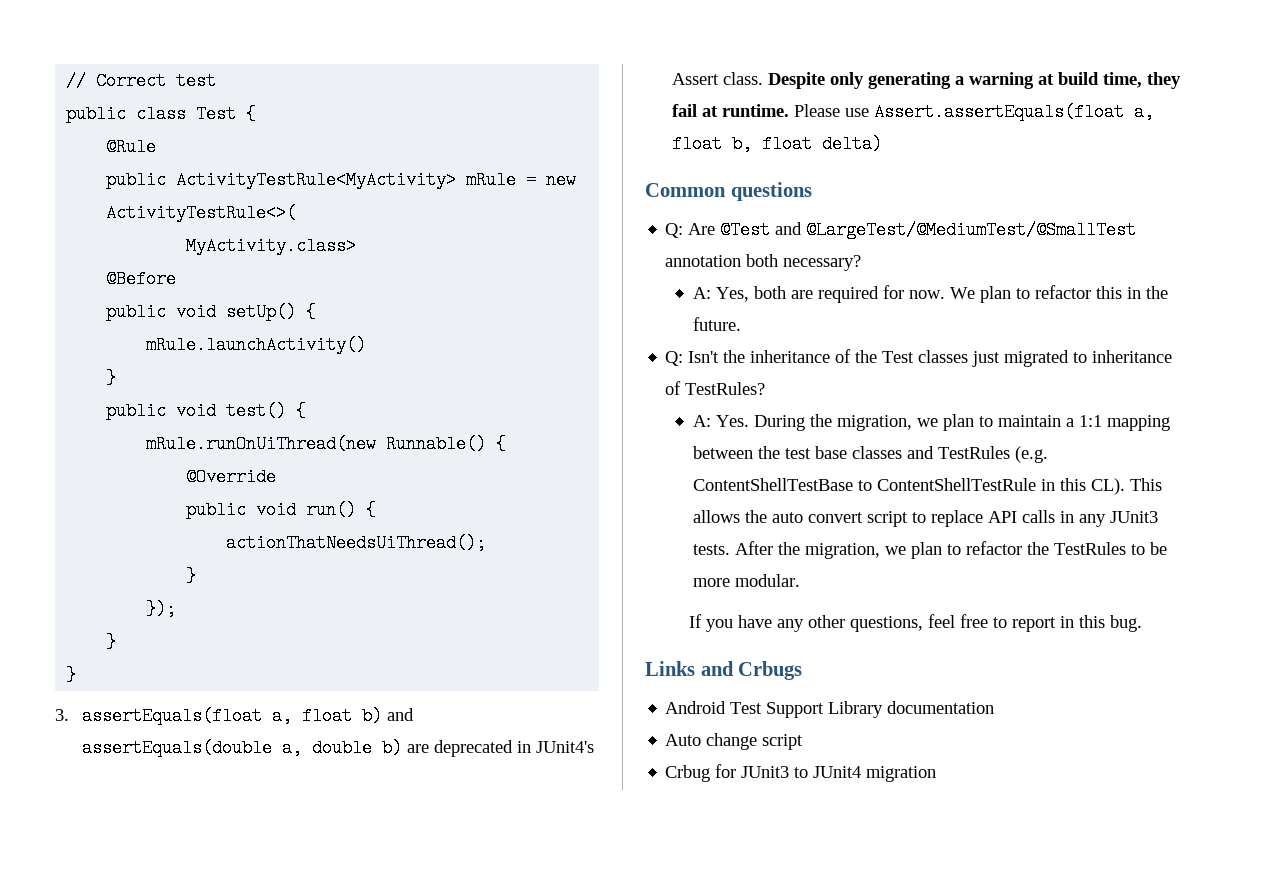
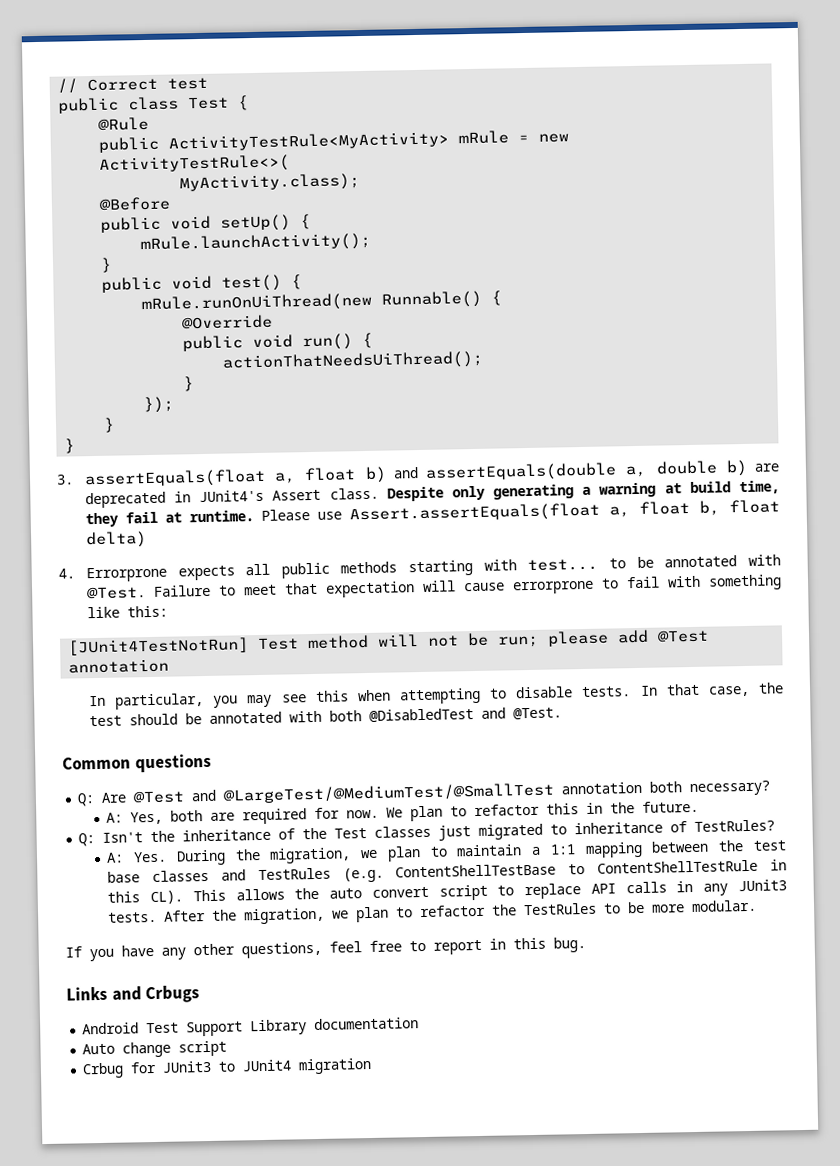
[186,237,357,255] MyActivity.class> -> [179,173,361,193] MyActivity.class);
[146,336,367,354] mRule.launchActivity() -> [140,232,372,254] mRule.launchActivity();
(883, 144) none -> [58,554,781,583] [86,574,782,600] [86,605,168,619] [68,629,710,656] [68,658,170,674] [88,682,784,710] [88,707,562,727] // 4. Errorprone expects all public methods starting with test... to be annotated with @Test. Failure to meet that expectation will cause errorprone to fail with something like this: // [JUnit4TestNotRun] Test method will not be run; please add @Test annotation // In particular, you may see this when attempting to disable tests. In that case, the test should be annotated with both @DisabledTest and @Test.

